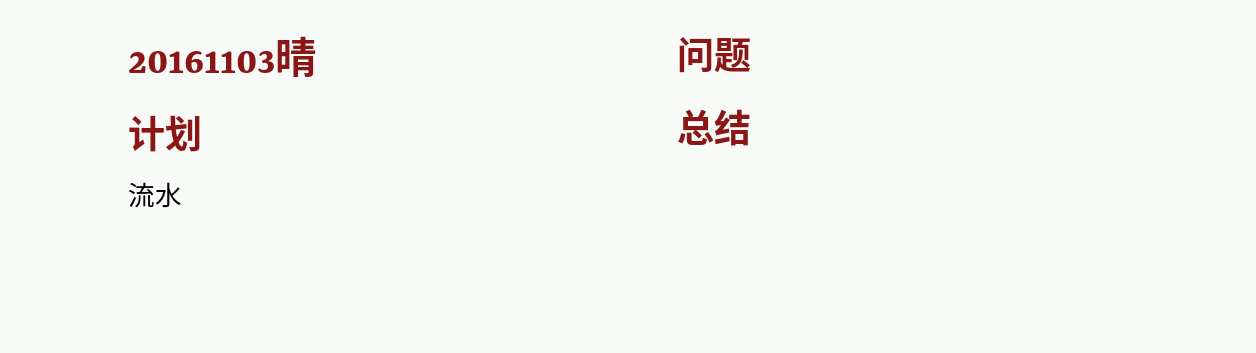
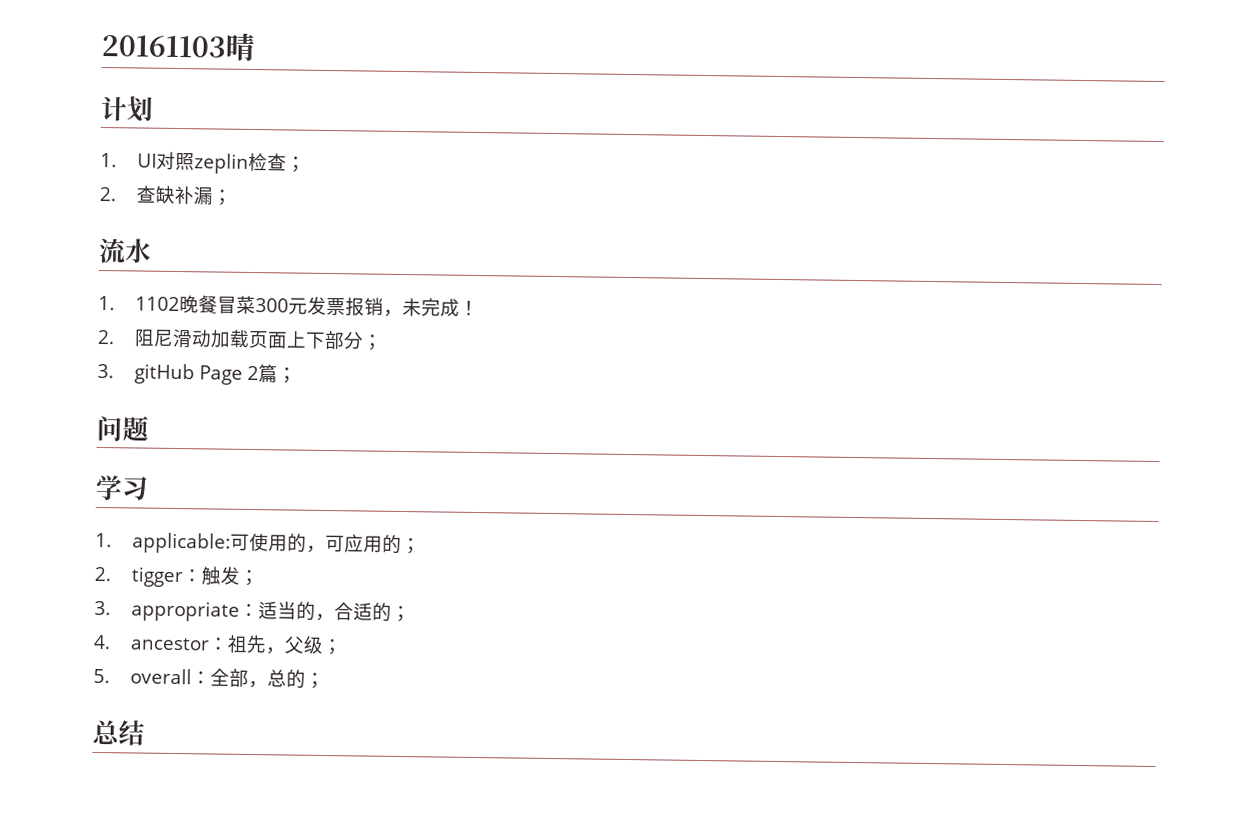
[128,182,182,208] [677,37,751,73] 流水 // 问题 -> [100,151,306,174] [99,185,232,206] [98,237,152,264] [98,295,479,317] [97,328,383,351] [97,363,297,385] [96,415,149,442] [95,474,149,501] [95,532,421,555] [94,566,259,588] [94,600,411,623] [93,634,343,656] [93,668,325,689] 1. UI对照zeplin检查； // 2.查缺补漏； // 流水 // 1. 1102晚餐冒菜300元发票报销，未完成！ // 2.阻尼滑动加载页面上下部分； // 3. gitHub Page 2篇； // 问题 // 学习 // 1. applicable:可使用的，可应用的； // 2. tigger：触发； // 3. appropriate：适当的，合适的； // 4. ancestor：祖先，父级； // 5. overall：全部，总的；

